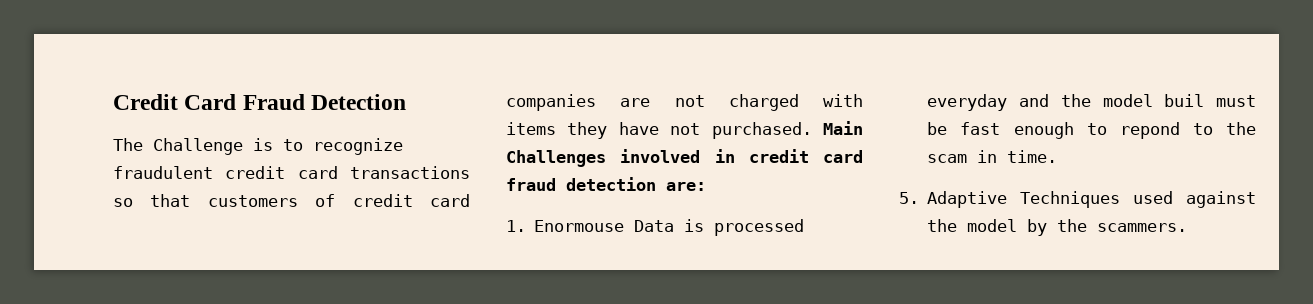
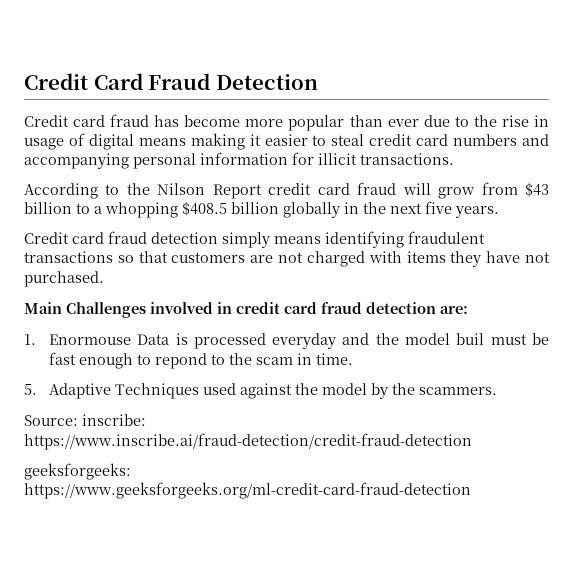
[113,138,403,155] [113,166,470,179] [113,194,470,207] [506,94,596,111] The Challenge is to recognize fraudulent credit card transactions so that customers of credit card companies -> [24,114,550,131] [24,133,550,150] [24,152,454,169] [24,182,549,199] [24,201,499,218] [24,231,485,248] [24,251,246,263] Credit card fraud has become more popular than ever due to the rise in usage of digital means making it easier to steal credit card numbers and accompanying personal information for illicit transactions. // According to the Nilson Report credit card fraud will grow from $43 billion to a whopping $408.5 billion globally in the next five years. // Credit card fraud detection simply means identifying fraudulent transactions so that customers
(812, 130) none -> (104, 279) //
(1188, 227) none -> [24,414,146,426] [24,433,472,450] [24,463,131,480] [24,482,471,499] // Source: inscribe: https://www.inscribe.ai/fraud-detection/credit-fraud-detection // geeksforgeeks: https://www.geeksforgeeks.org/ml-credit-card-fraud-detection

